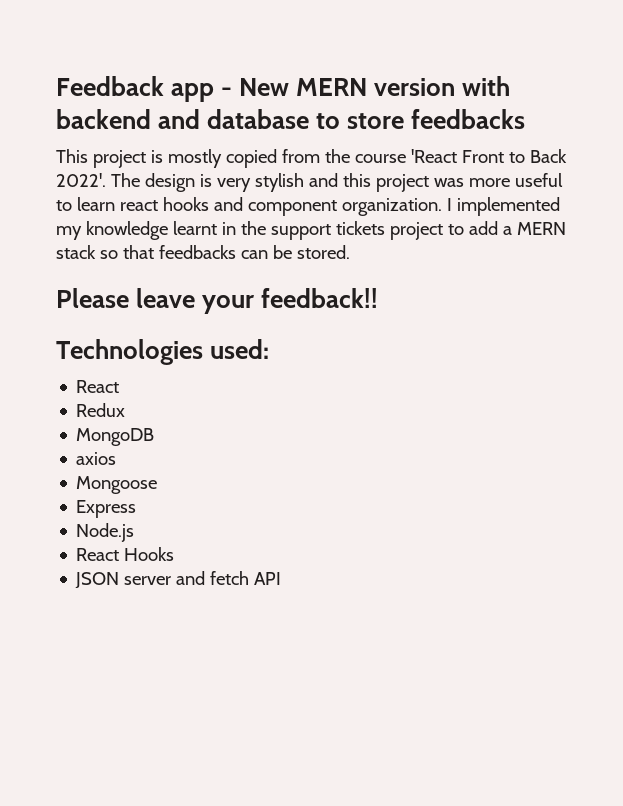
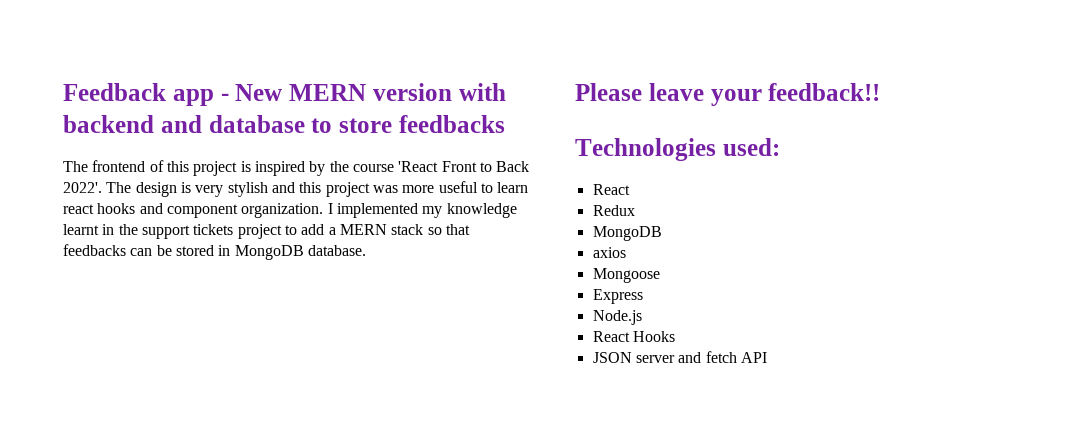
[56,149,320,168] This project is mostly copied from -> [63,160,326,176] The frontend of this project is inspired by
[296,245,350,259] stored. -> [175,245,366,260] stored in MongoDB database.

